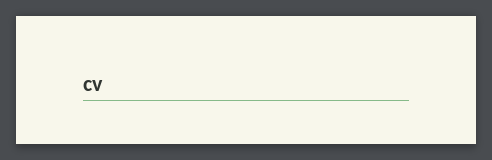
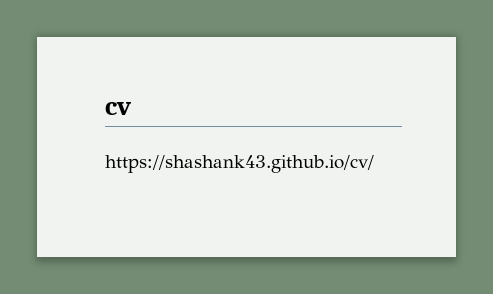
(103, 85) none -> [105,155,374,173] // https://shashank43.github.io/cv/

